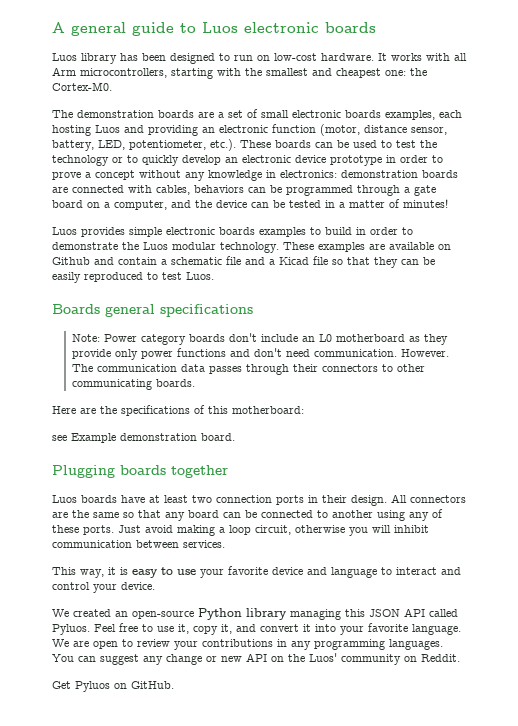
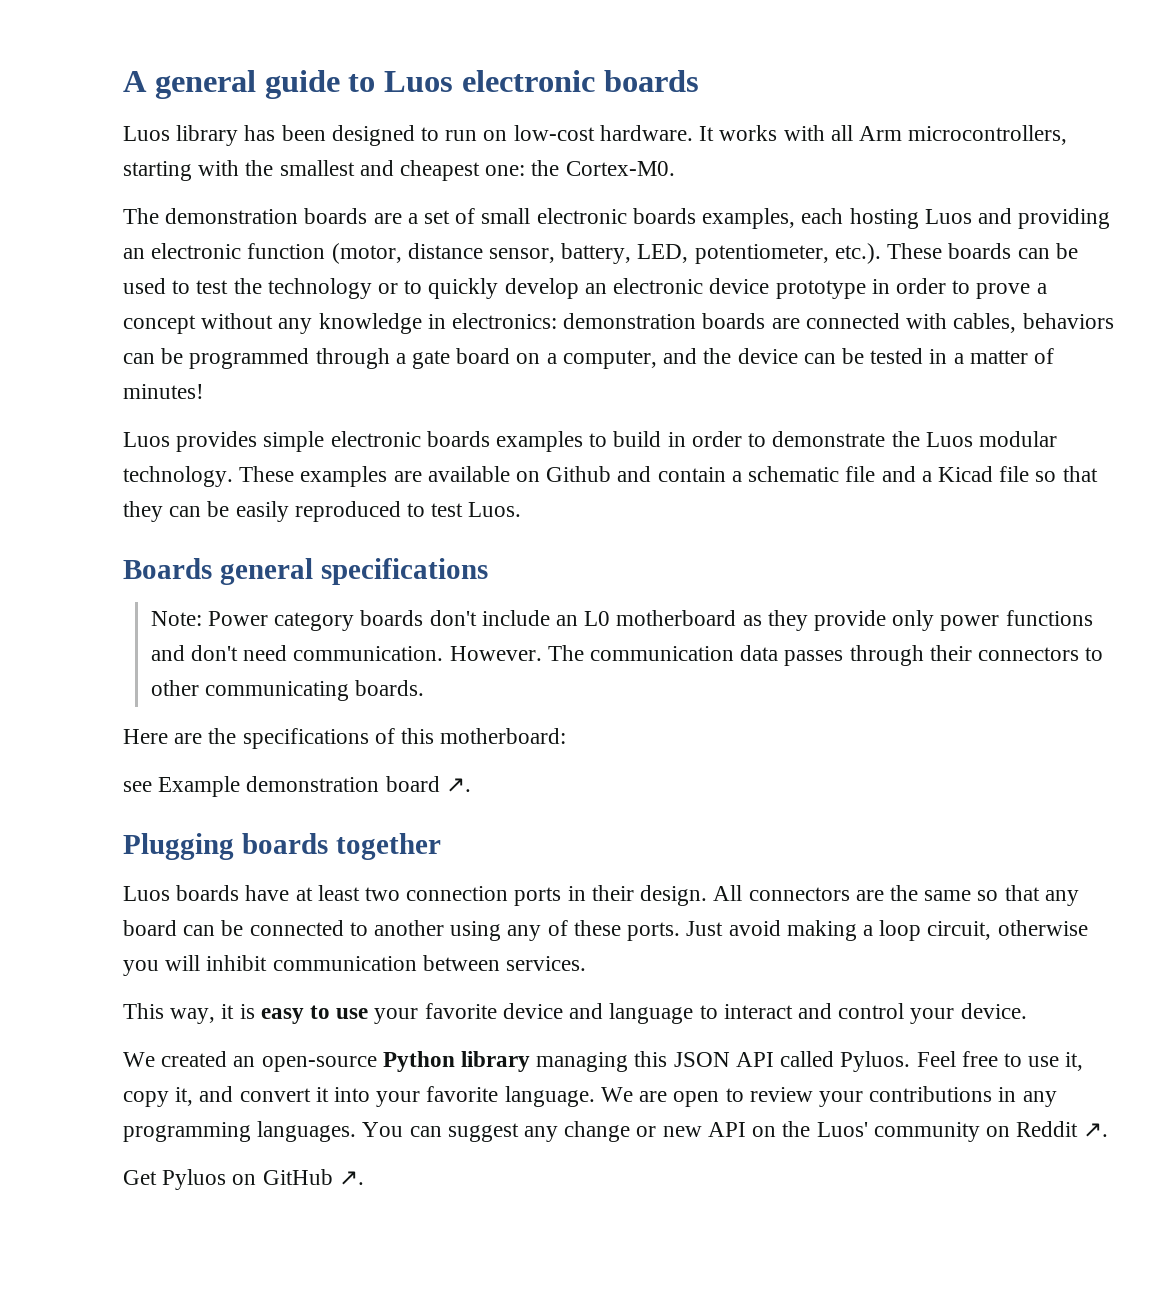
[201,433,235,441] board. -> [385,776,471,792] board ↗.
[421,654,460,662] Reddit. -> [1016,1121,1109,1137] Reddit ↗.
[131,681,174,689] GitHub. -> [262,1169,364,1185] GitHub ↗.

